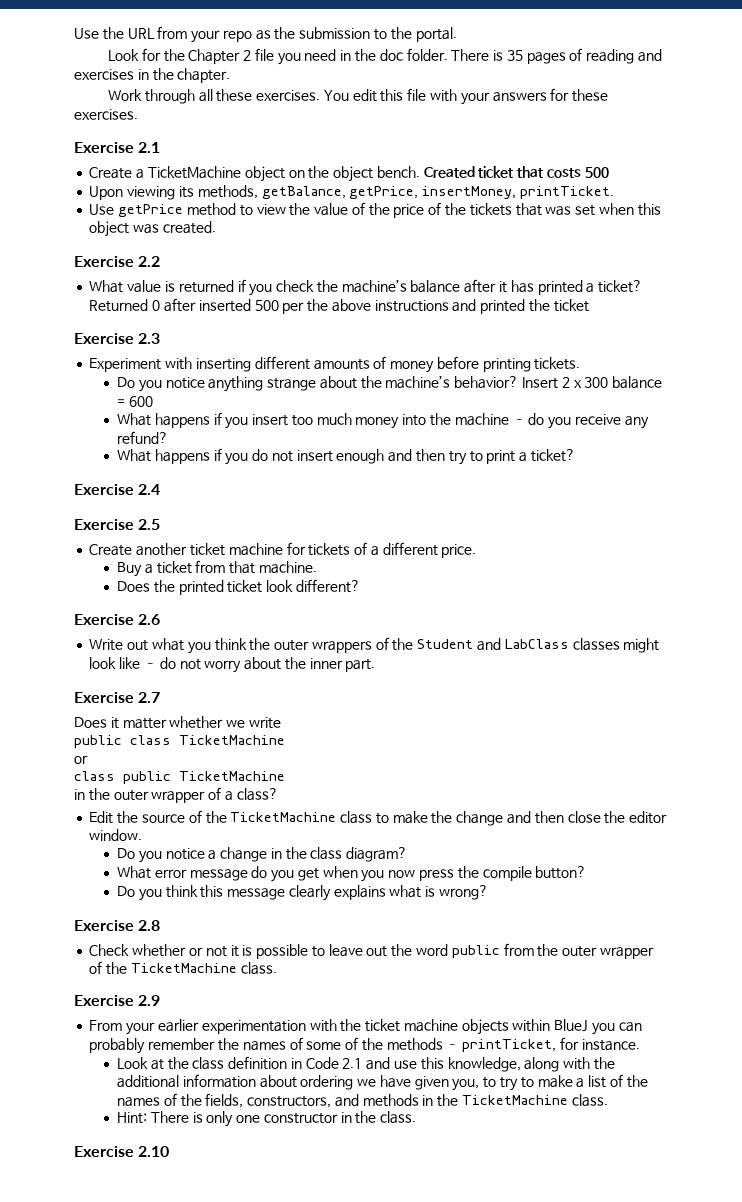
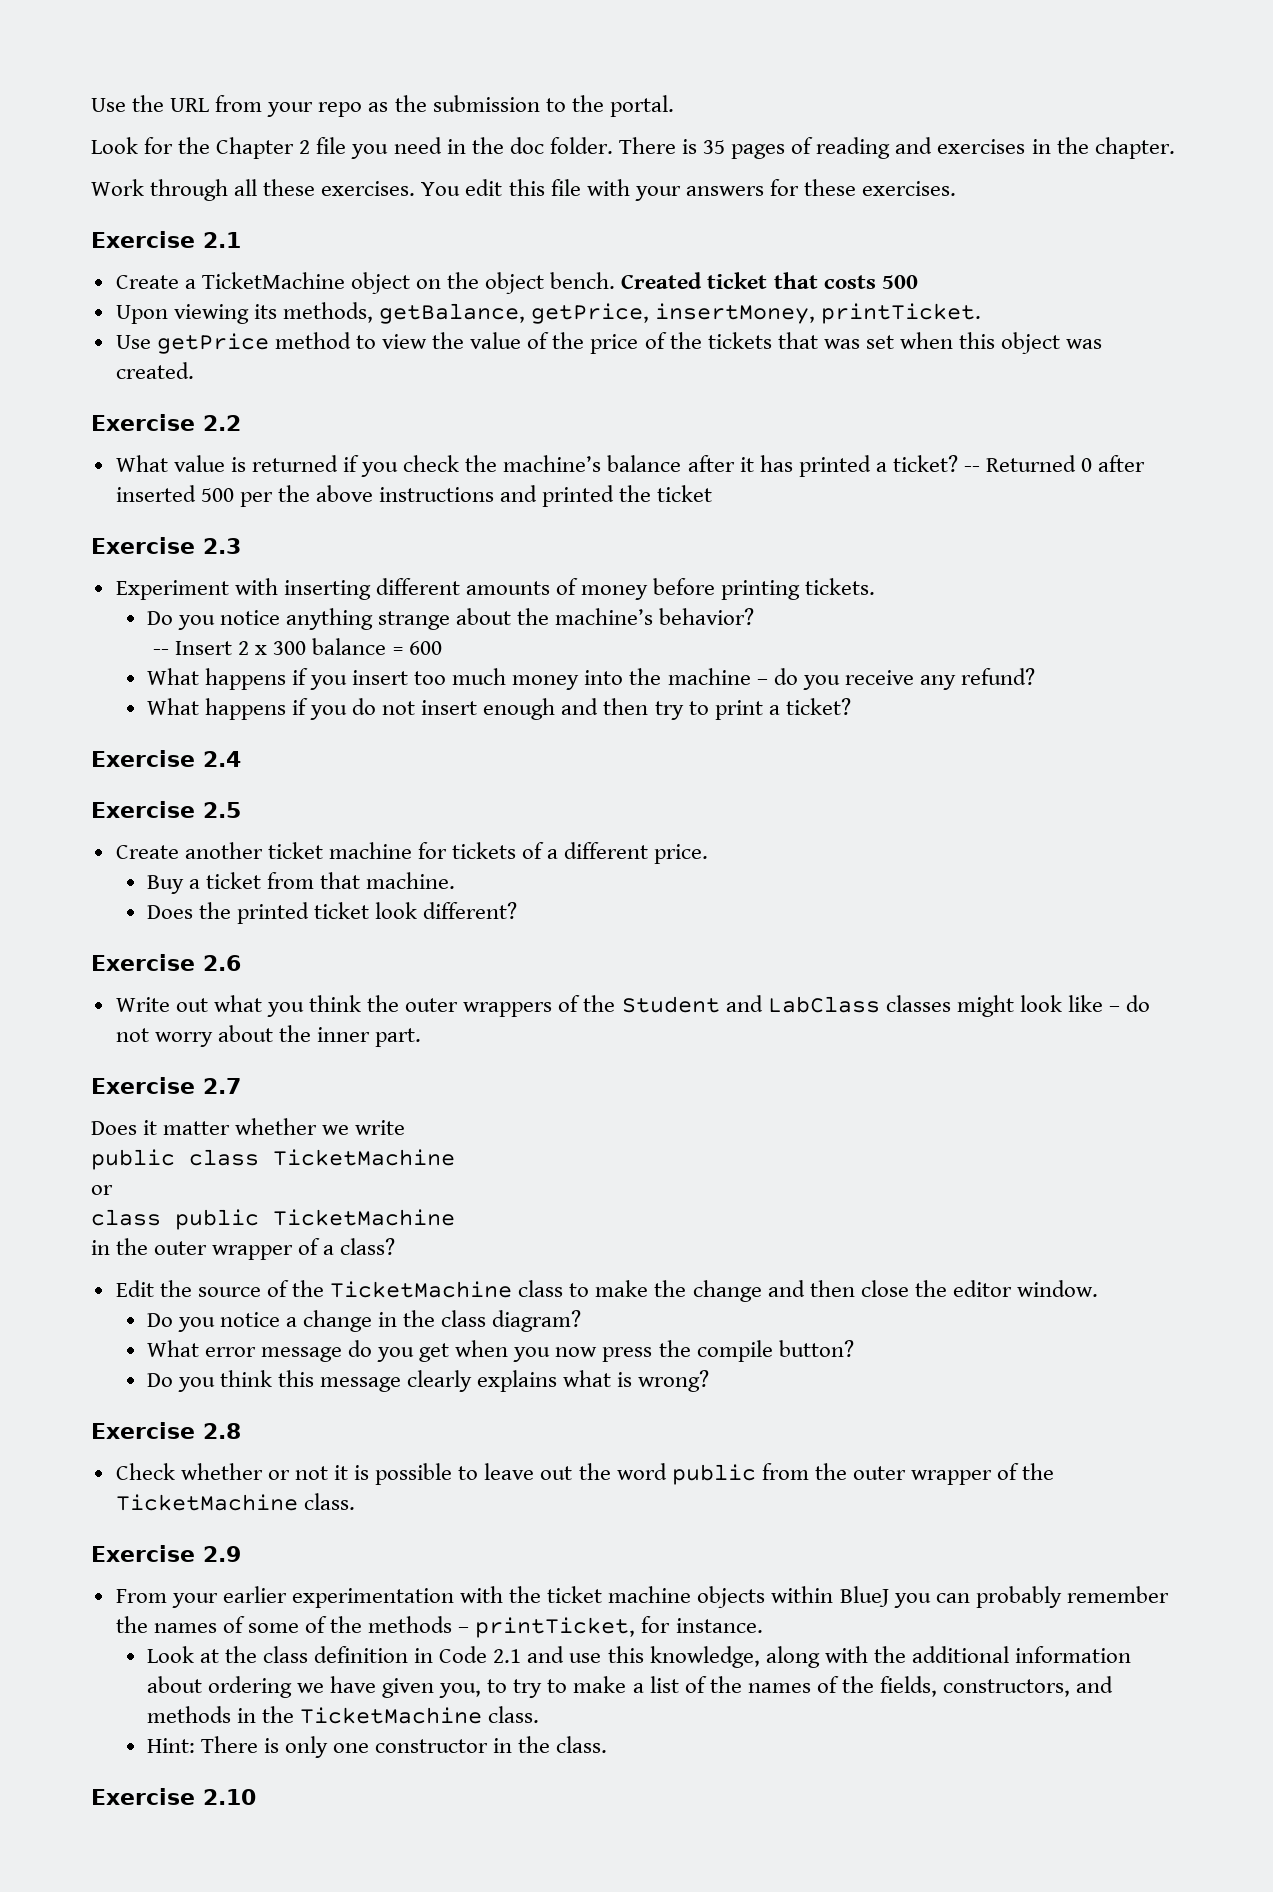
(643, 286) none -> [963,466,980,472] --
(519, 382) none -> [153,649,170,655] // --

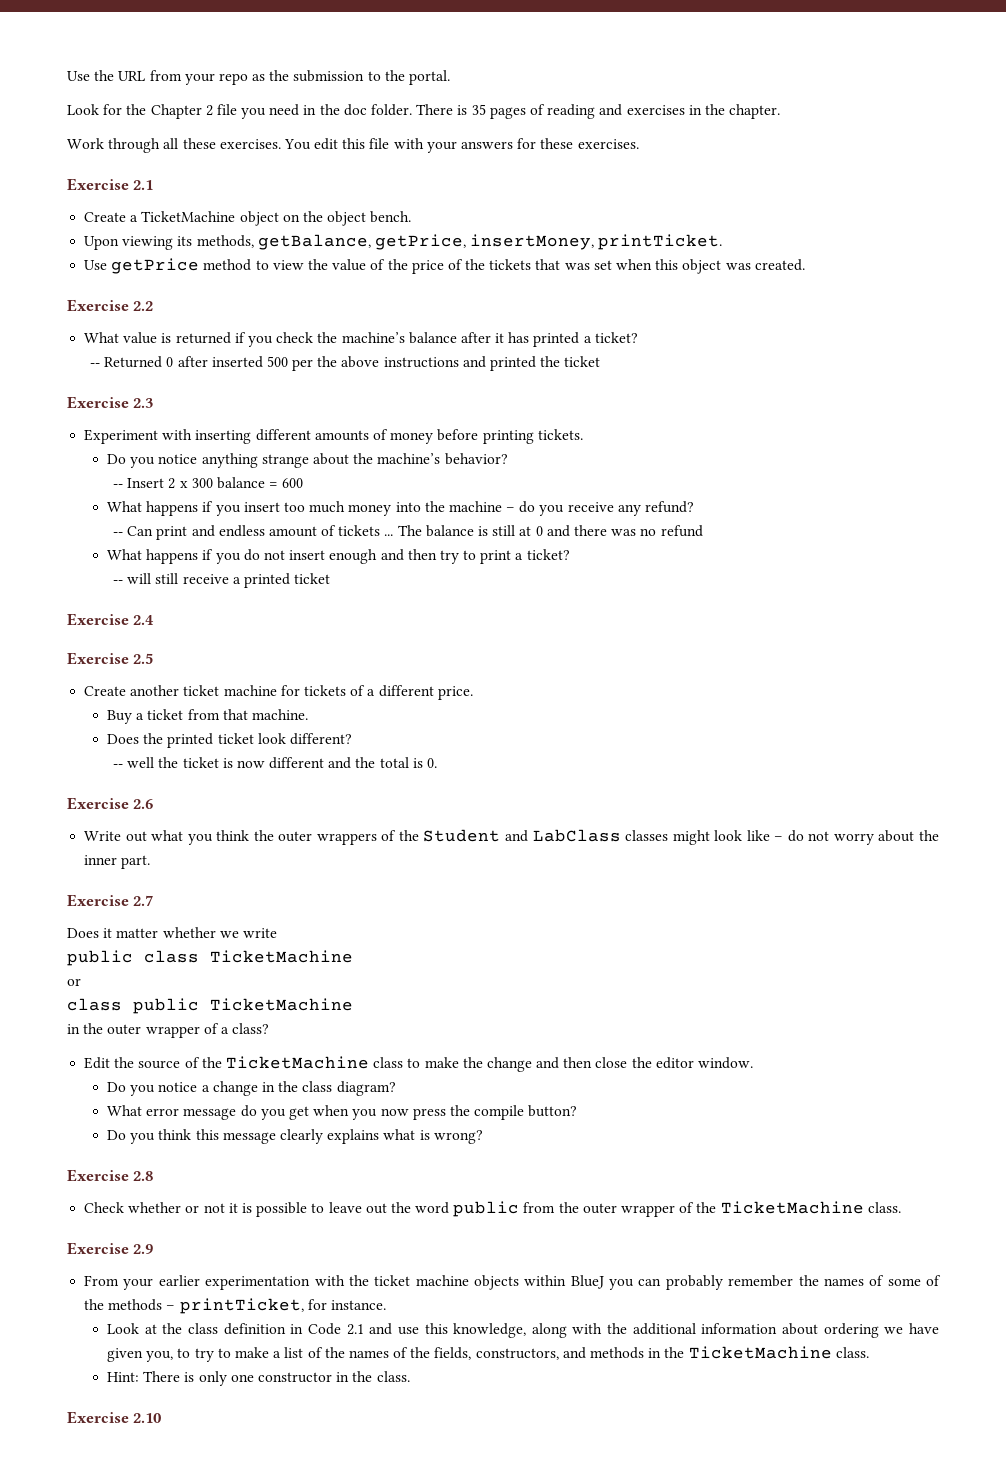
[621,272,918,289] Created ticket that costs 500 -> (412, 217) none
(958, 463) none -> (638, 337) //
(1035, 676) none -> [113,525,703,540] // -- Can print and endless amount of tickets ... The balance is still at 0 and there was no refund
(851, 706) none -> [113,573,331,588] // -- will still receive a printed ticket
(518, 910) none -> [113,757,438,769] // -- well the ticket is now different and the total is 0.

